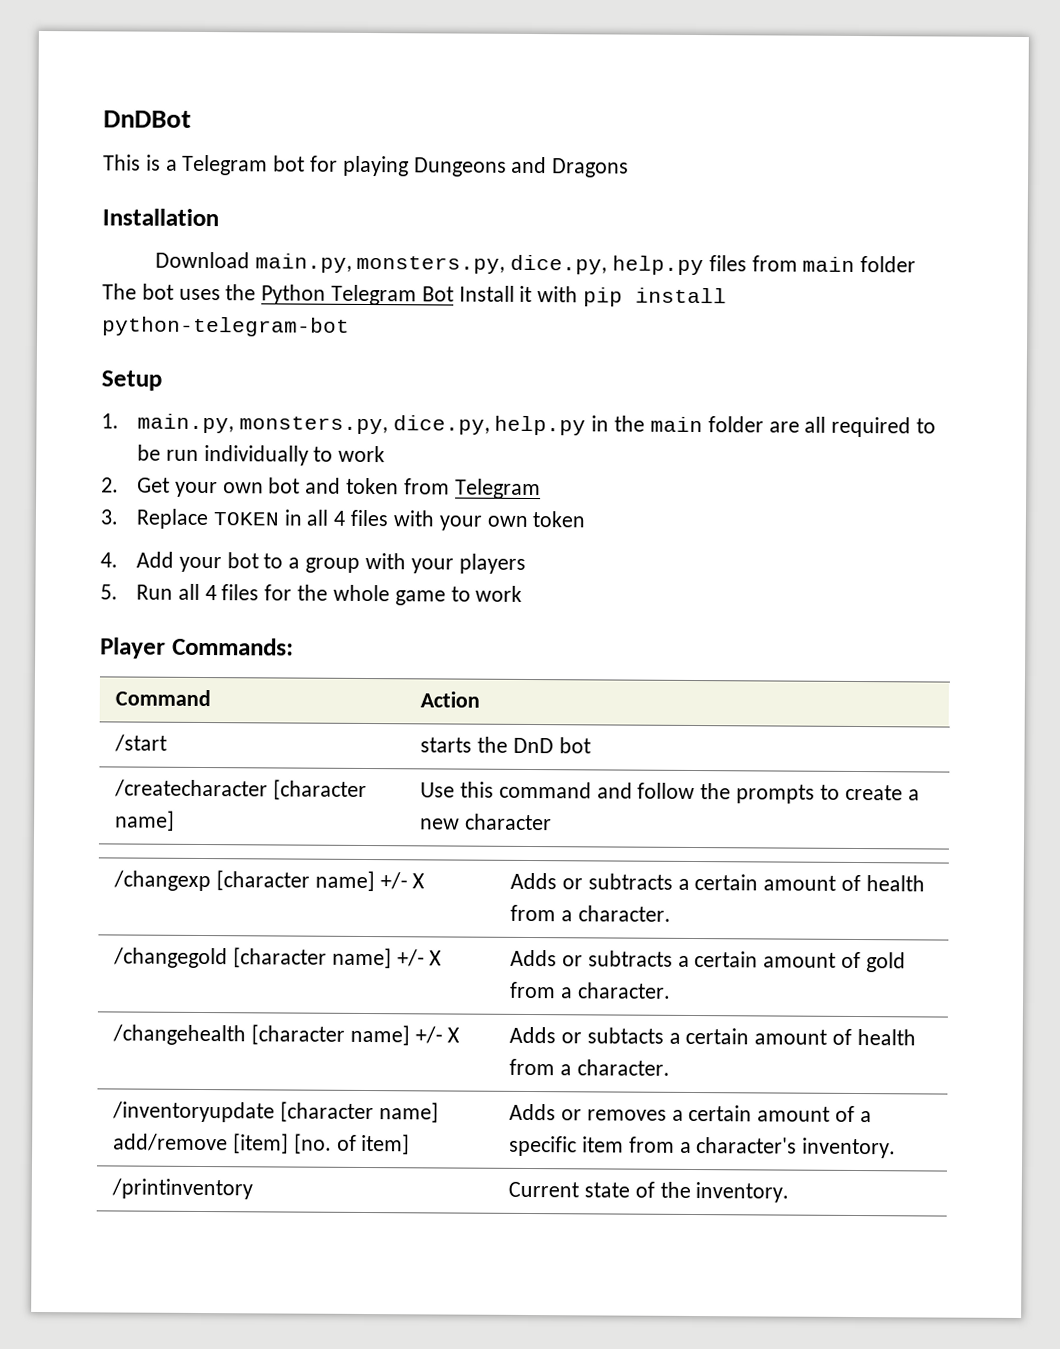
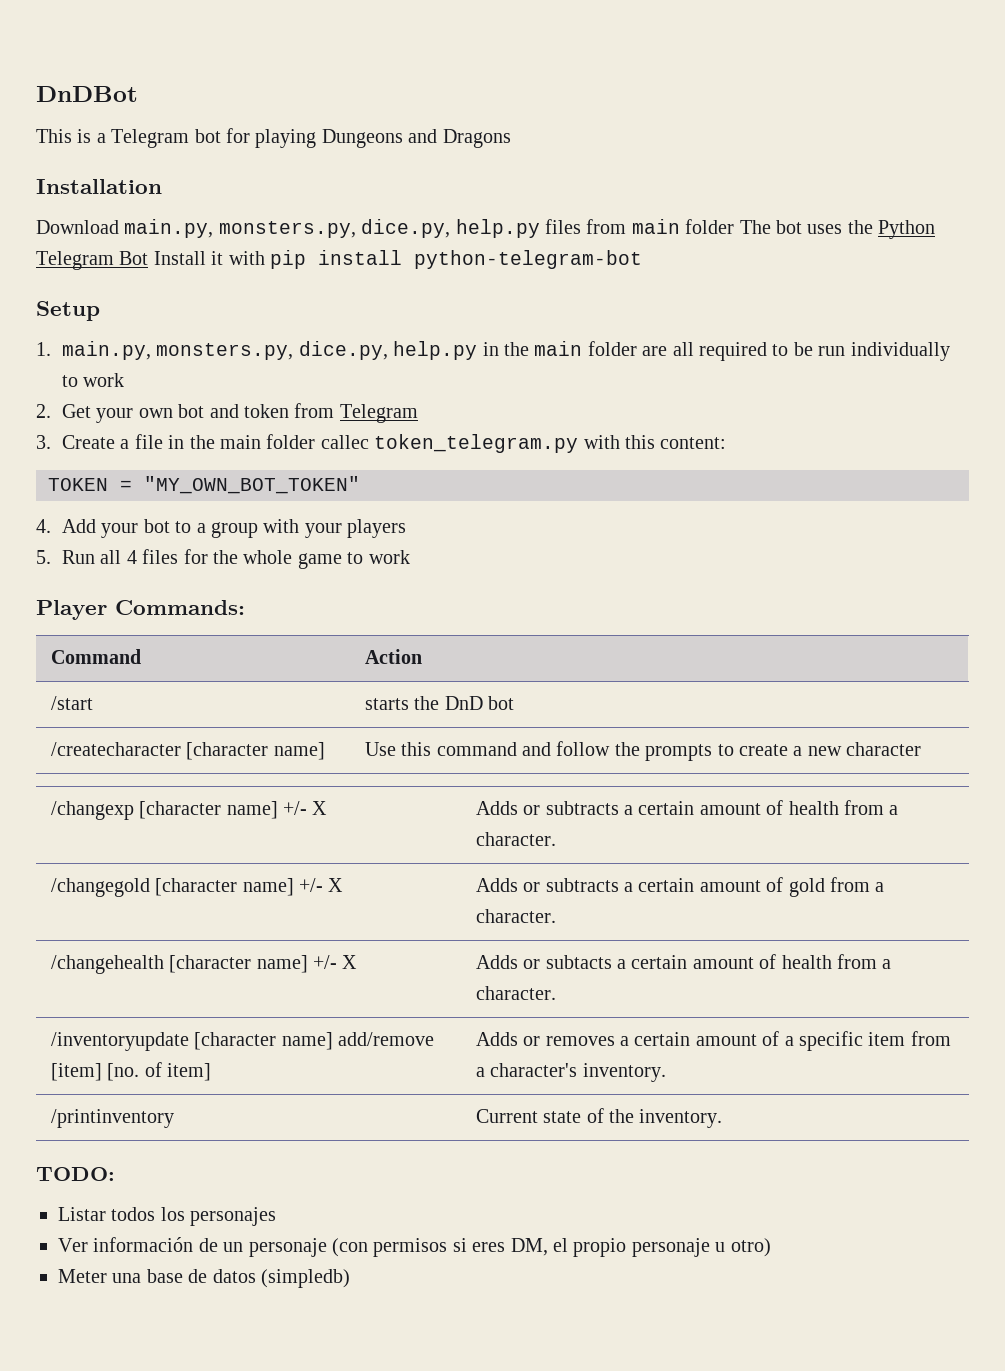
[136,508,586,531] Replace TOKEN in all 4 files with your own token -> [62,434,727,453] [48,476,360,494] Create a file in the main folder callec token_telegram.py with this content: // TOKEN = "MY_OWN_BOT_TOKEN"
(790, 1192) none -> [36,1167,115,1181] [58,1207,277,1226] [58,1237,771,1257] [58,1269,350,1288] // TODO: // Listar todos los personajes // Ver información de un personaje (con permisos si eres DM, el propio personaje u otro) // Meter una base de datos (simpledb)

